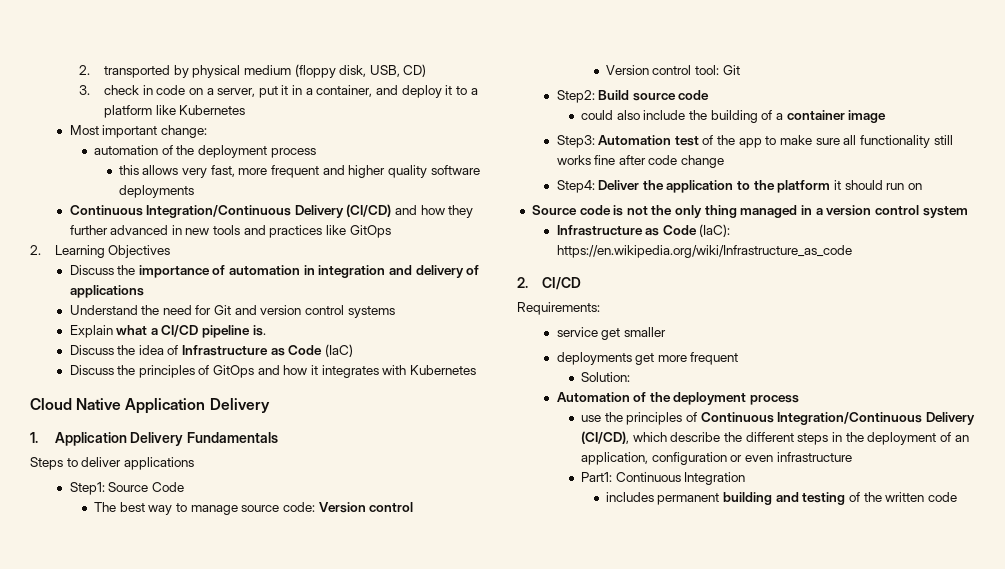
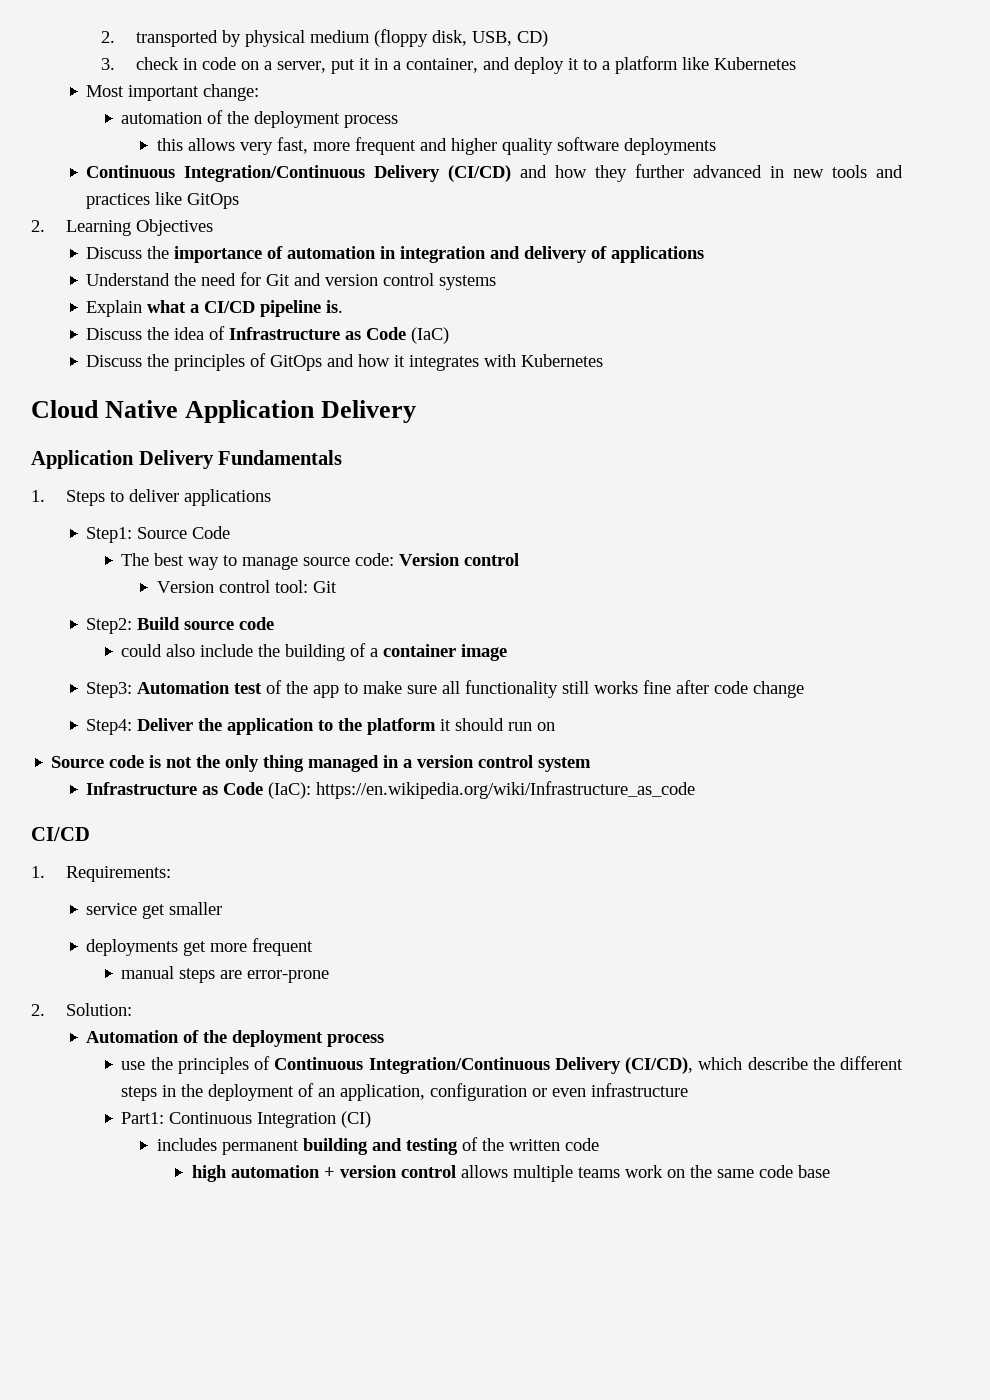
[30,432,38,443] 1. -> (417, 411) none
(279, 437) none -> [31,490,45,502] 1.
[517,277,528,288] 2. -> (696, 790) none
(581, 283) none -> [31,866,45,878] 1.
(739, 358) none -> [121,966,330,983] [31,1004,45,1016] manual steps are error-prone // 2.
(746, 478) none -> [341,1111,372,1128] (CI)
(957, 497) none -> [191,1165,830,1182] // high automation + version control allows multiple teams work on the same code base

